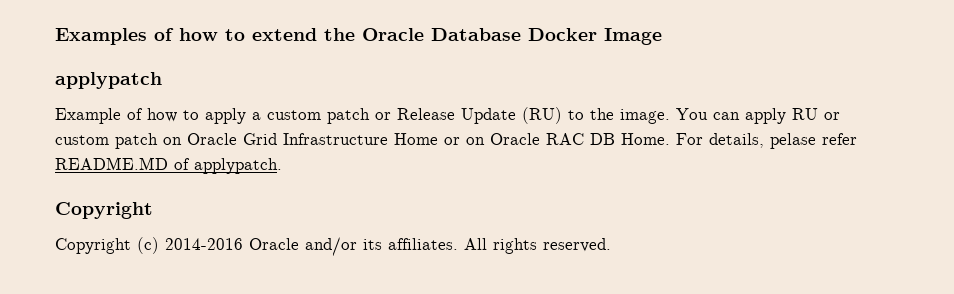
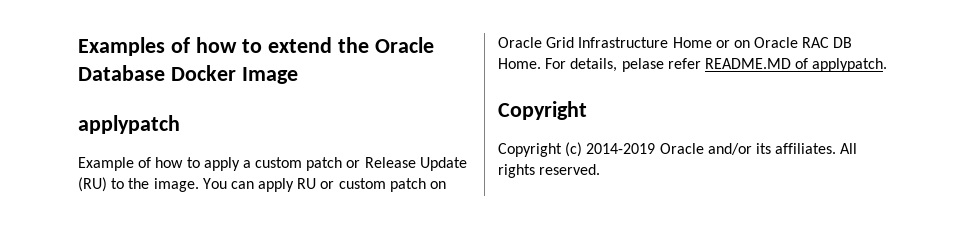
[165,238,243,250] 2014-2016 -> [586,143,656,154] 2014-2019

